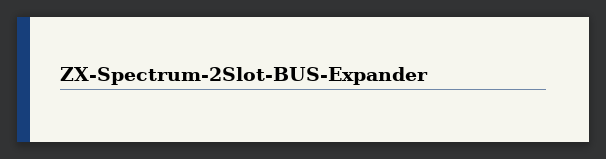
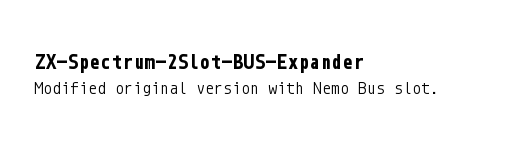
(428, 76) none -> [34,82,439,96] // Modified original version with Nemo Bus slot.

